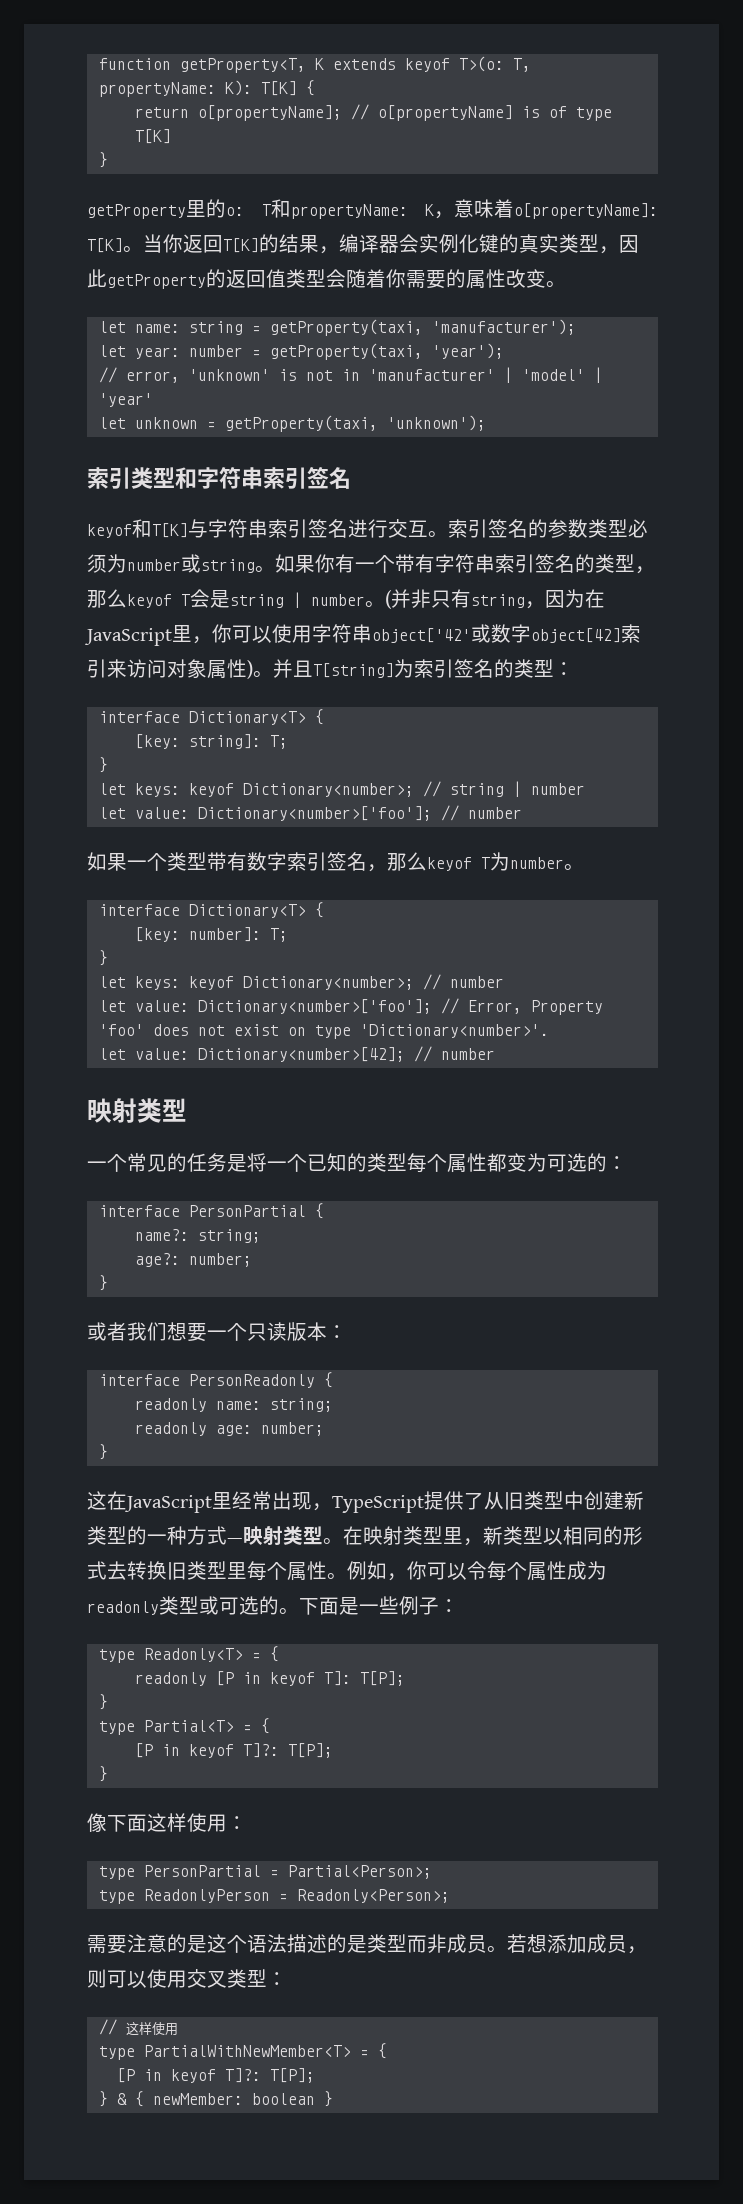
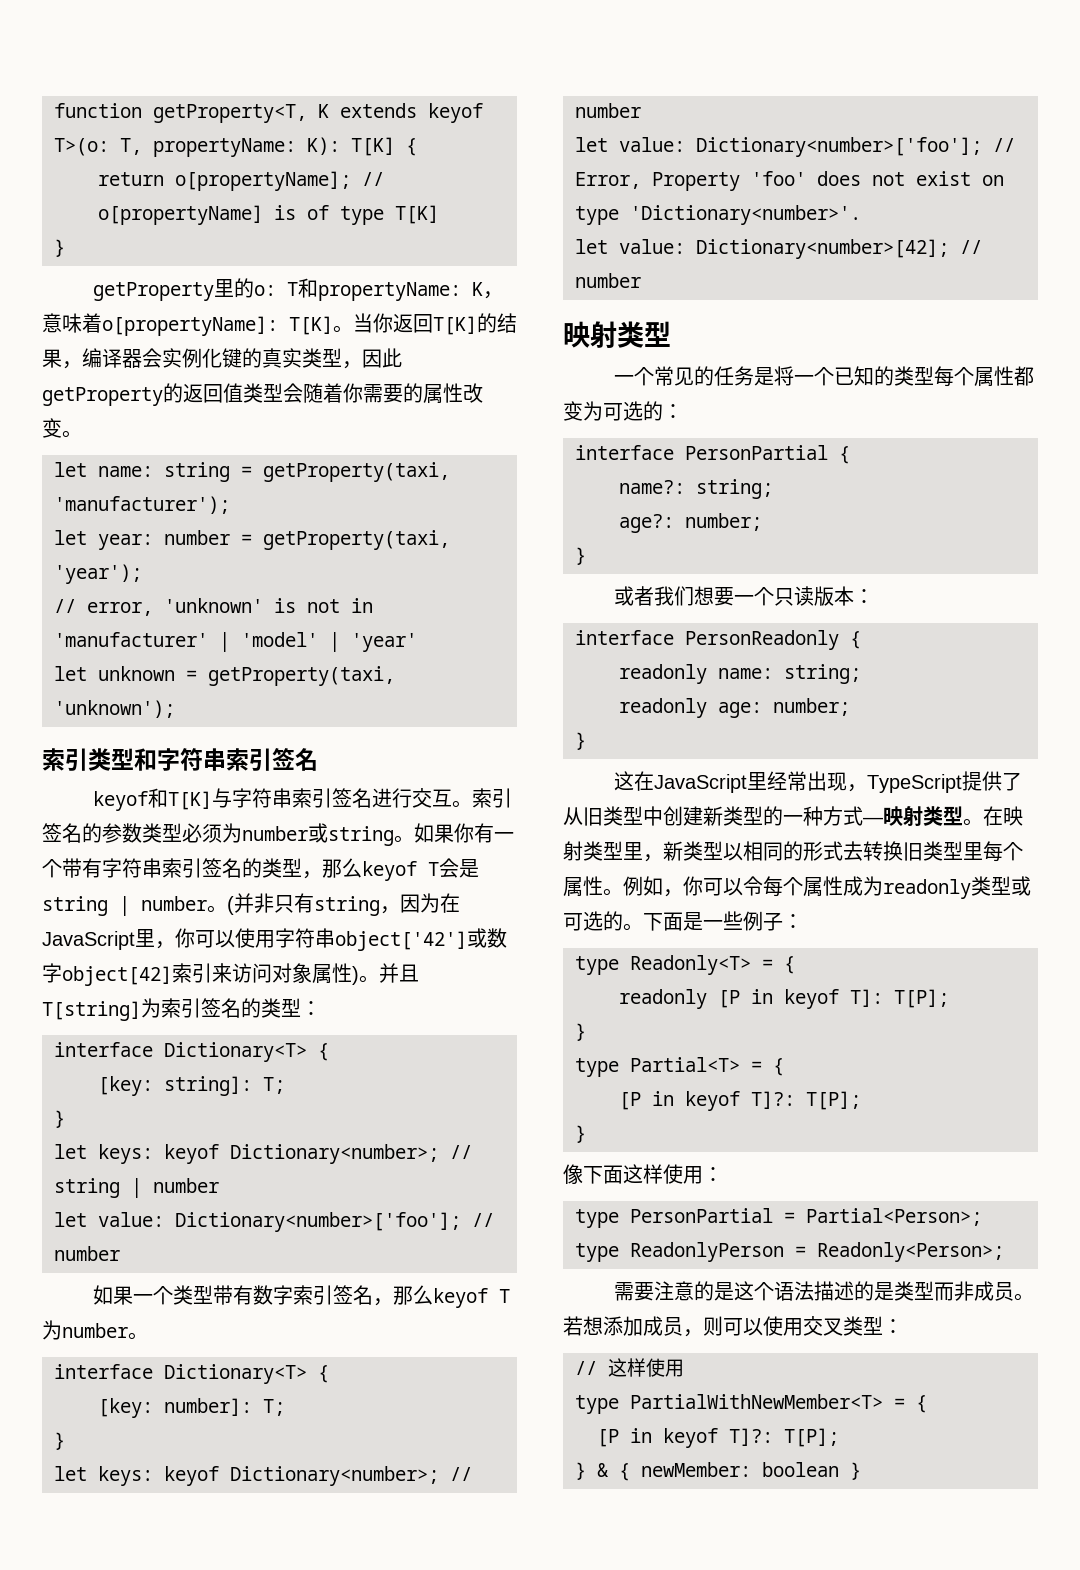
[372,628,471,643] object['42' -> [335,931,467,951] object['42']

